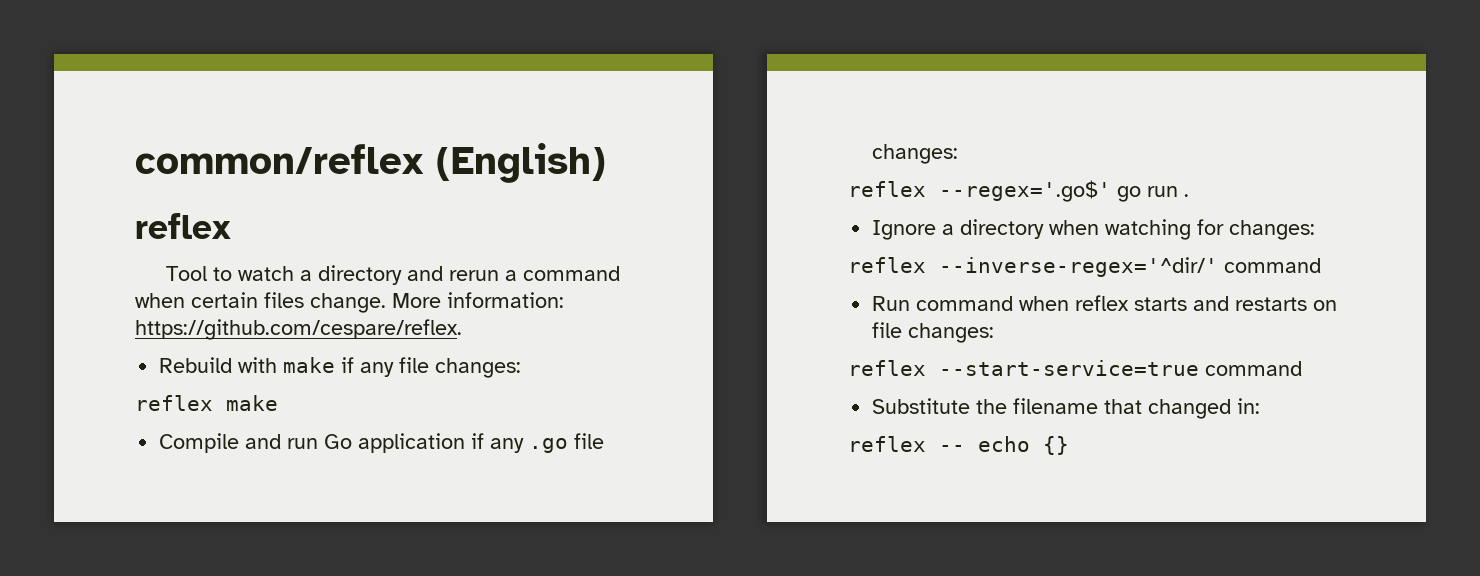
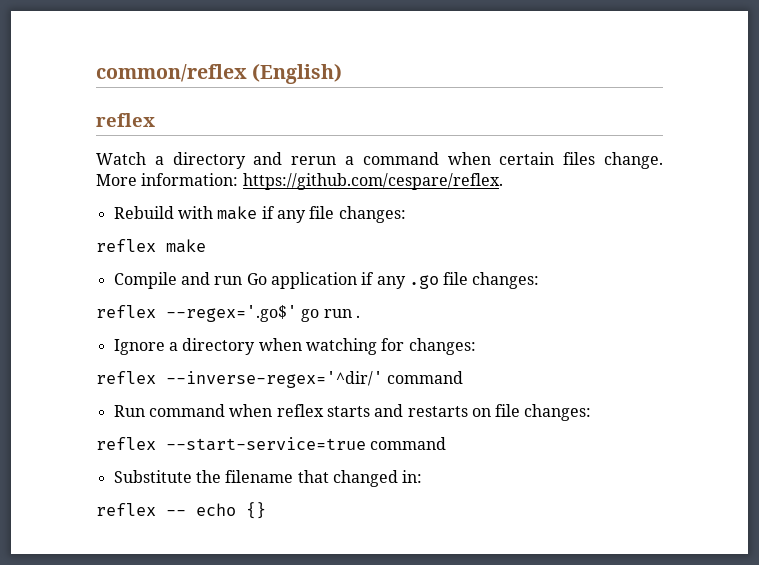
[165,266,294,281] Tool to watch -> [96,152,146,165] Watch

